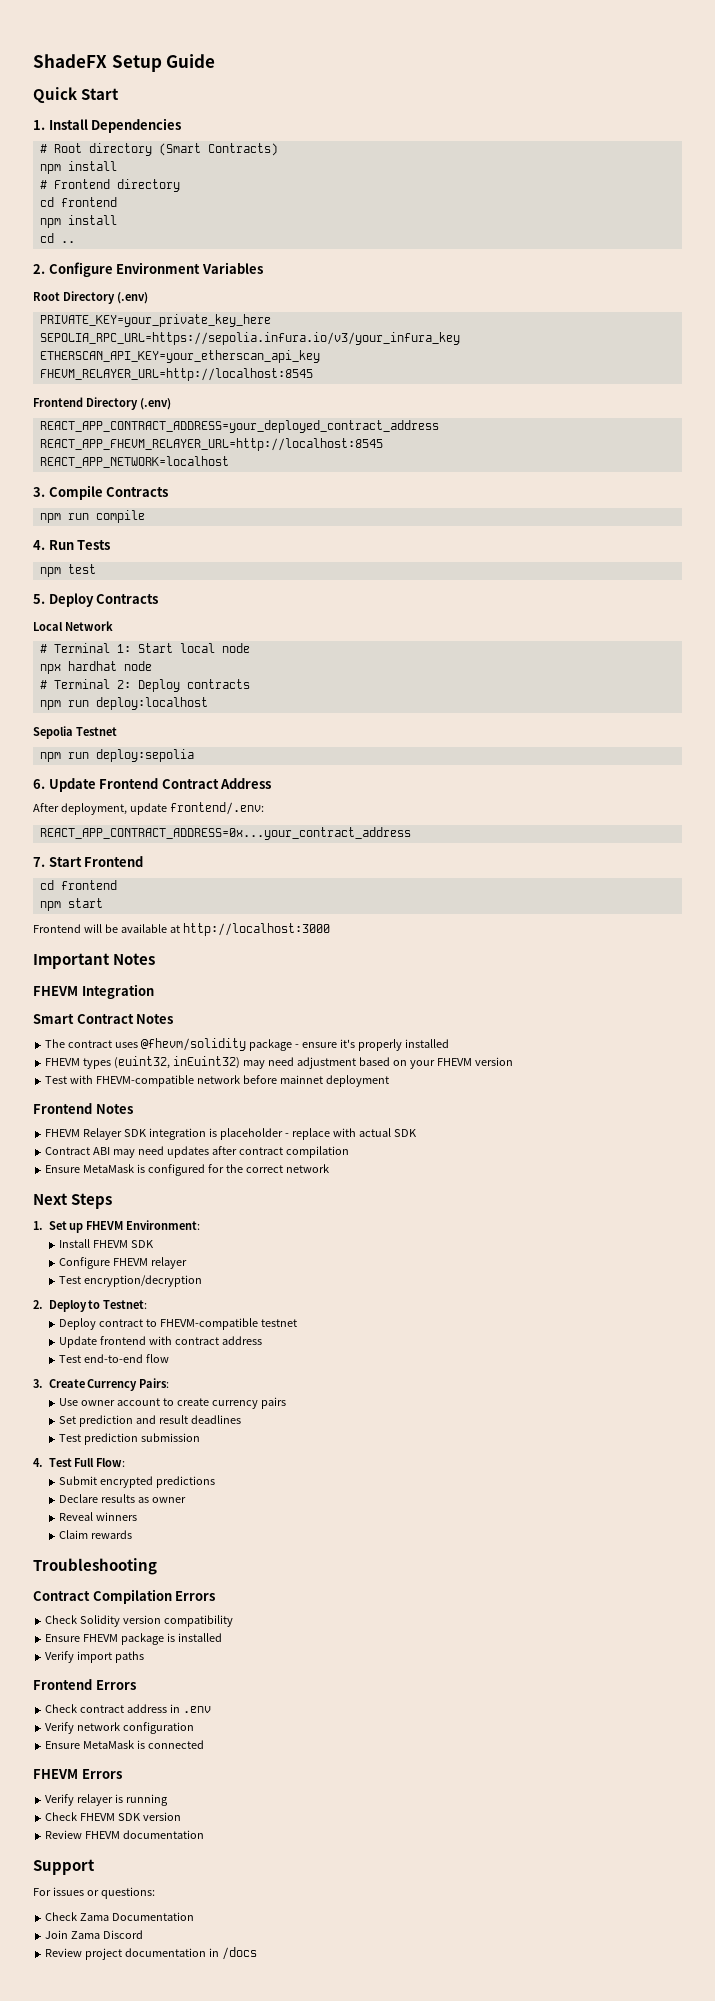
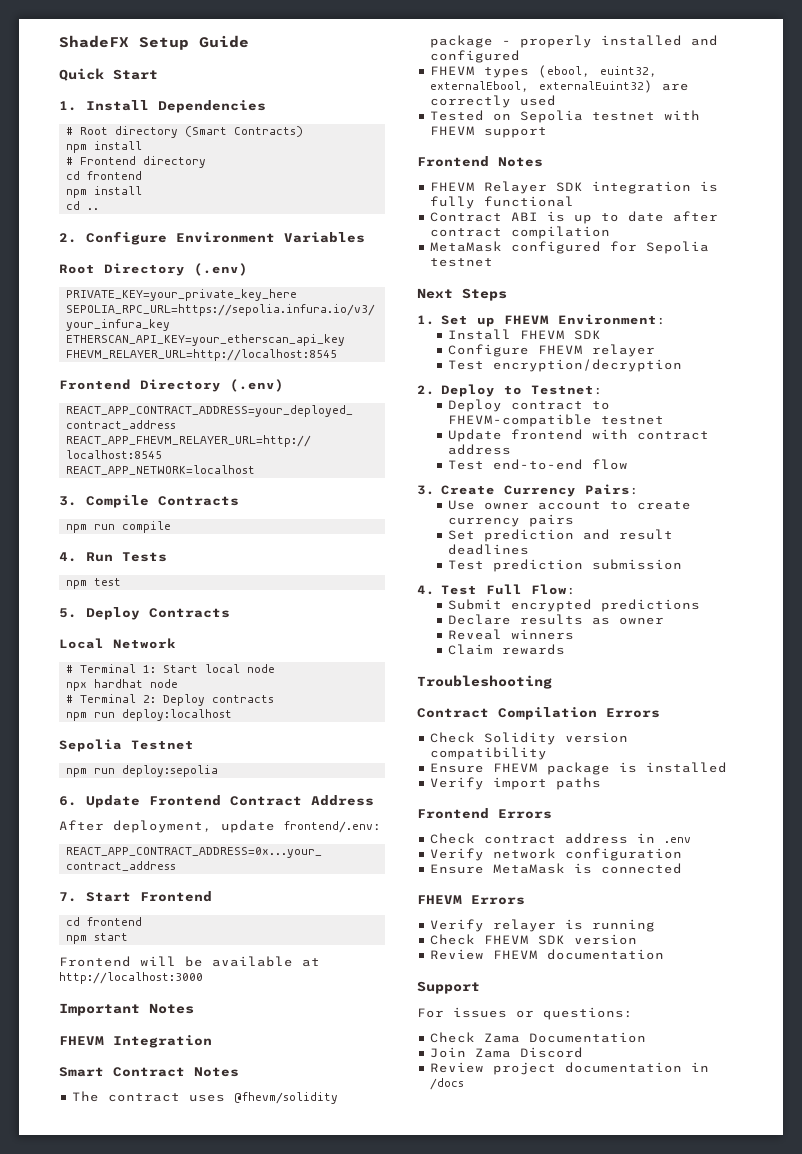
[301,1039,355,1048] ensure it's -> (512, 42) none
(449, 1043) none -> [691,35,719,46] [430,50,521,63] and configured
[114,1056,513,1069] [45,1075,389,1087] (euint32, inEuint32) may need adjustment based on your FHEVM version // Test with FHEVM-compatible network before mainnet deployment -> [538,65,659,78] [430,80,690,93] [430,95,557,108] [430,110,701,123] [430,126,548,138] (ebool, euint32, externalEbool, externalEuint32) are correctly used // Tested on Sepolia testnet with FHEVM support
[219,1128,417,1140] [45,1146,349,1158] [45,1164,329,1176] placeholder - replace with actual SDK // Contract ABI may need updates after contract compilation // Ensure MetaMask is configured for the correct network -> [430,196,575,209] [430,211,719,224] [430,226,611,239] [430,241,710,254] [430,258,494,267] fully functional // Contract ABI is up to date after contract compilation // MetaMask configured for Sepolia testnet

